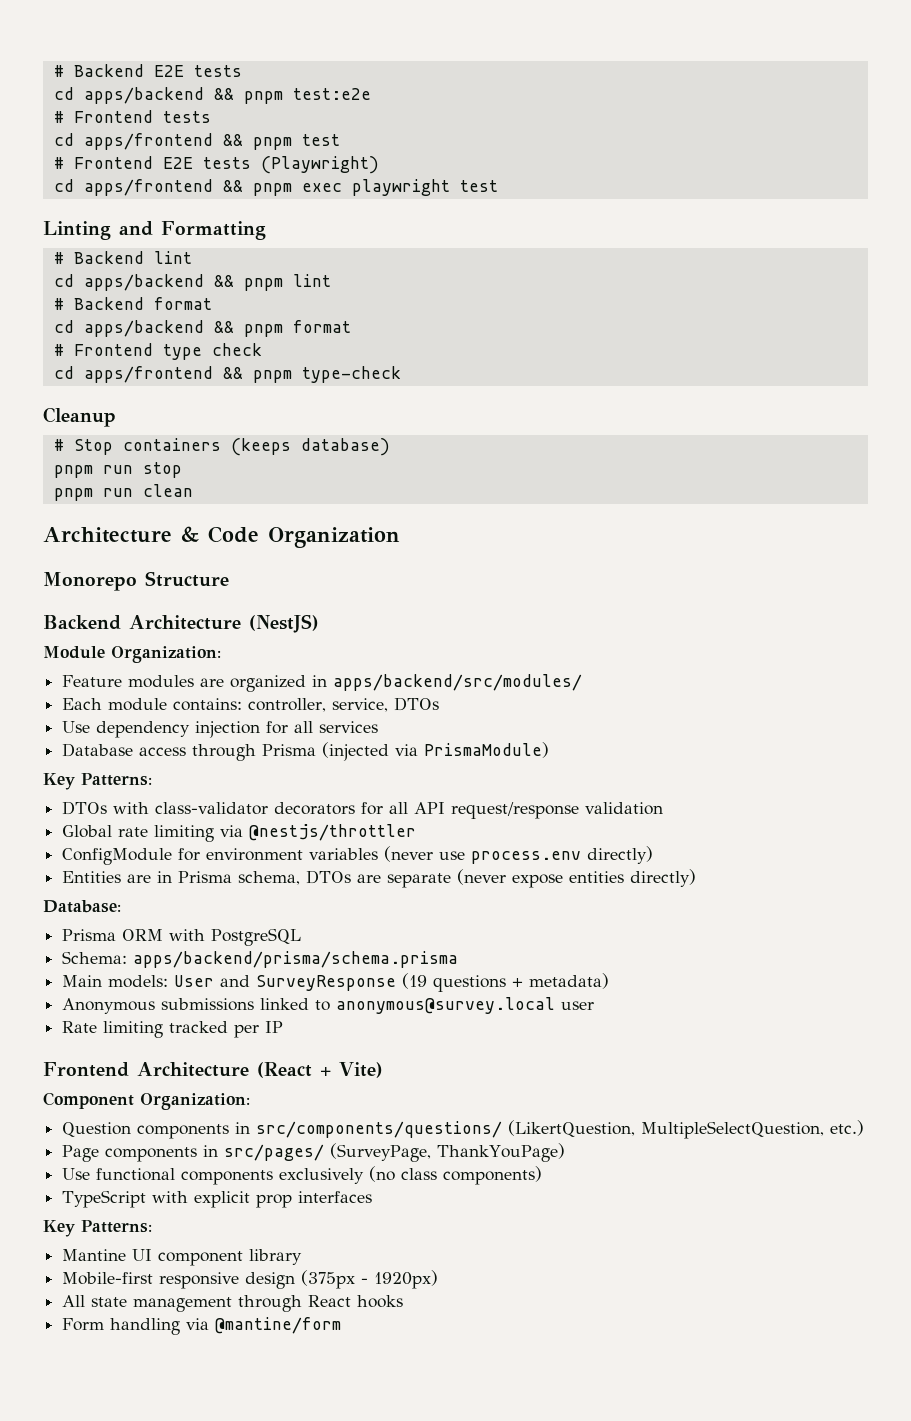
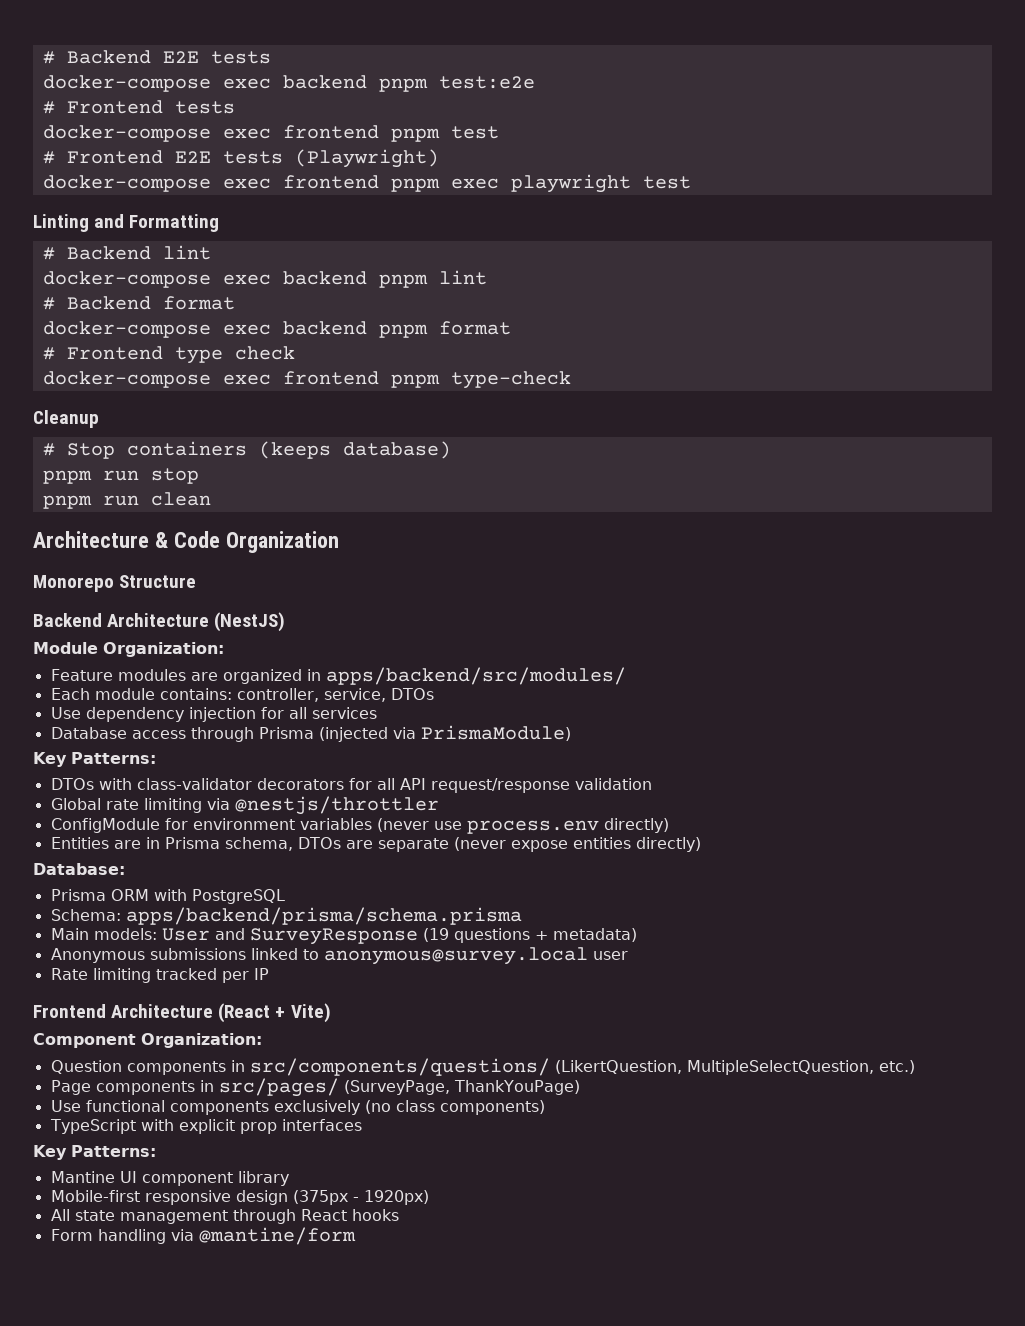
[53,87,234,104] cd apps/backend && -> [42,75,367,92] docker-compose exec backend
[53,133,243,150] cd apps/frontend && -> [42,125,379,142] docker-compose exec frontend
[53,179,243,196] cd apps/frontend && -> [42,175,379,192] docker-compose exec frontend
[53,274,234,291] cd apps/backend && -> [42,271,367,288] docker-compose exec backend
[53,320,234,337] cd apps/backend && -> [42,321,367,338] docker-compose exec backend
[53,366,243,383] cd apps/frontend && -> [42,371,379,388] docker-compose exec frontend

